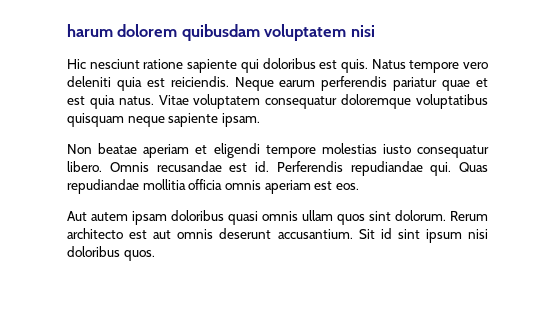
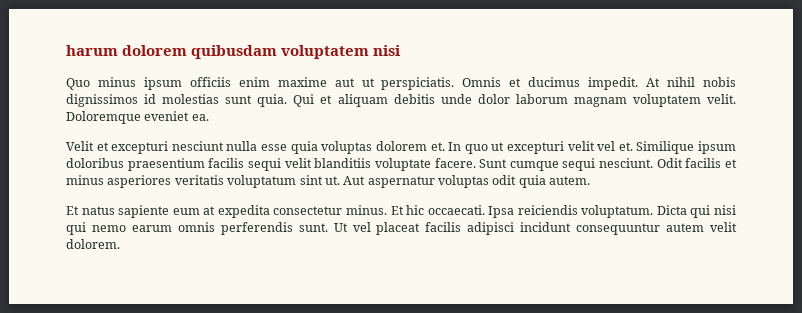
[67,58,488,73] [67,76,489,91] [67,94,488,109] [67,113,260,127] [67,143,489,158] [67,161,488,176] [67,179,359,194] [67,210,488,225] [67,228,489,243] [67,246,155,261] Hic nesciunt ratione sapiente qui doloribus est quis. Natus tempore vero deleniti quia est reiciendis. Neque earum perferendis pariatur quae et est quia natus. Vitae voluptatem consequatur doloremque voluptatibus quisquam neque sapiente ipsam. // Non beatae aperiam et eligendi tempore molestias iusto consequatur libero. Omnis recusandae est id. Perferendis repudiandae qui. Quas repudiandae mollitia officia omnis aperiam est eos. // Aut autem ipsam doloribus quasi omnis ullam quos sint dolorum. Rerum architecto est aut omnis deserunt accusantium. Sit id sint ipsum nisi doloribus quos. -> [66,77,736,90] [66,94,736,107] [66,111,209,124] [66,141,736,154] [66,158,737,171] [66,175,591,188] [66,205,736,218] [66,222,738,235] [66,239,120,249] Quo minus ipsum officiis enim maxime aut ut perspiciatis. Omnis et ducimus impedit. At nihil nobis dignissimos id molestias sunt quia. Qui et aliquam debitis unde dolor laborum magnam voluptatem velit. Doloremque eveniet ea. // Velit et excepturi nesciunt nulla esse quia voluptas dolorem et. In quo ut excepturi velit vel et. Similique ipsum doloribus praesentium facilis sequi velit blanditiis voluptate facere. Sunt cumque sequi nesciunt. Odit facilis et minus asperiores veritatis voluptatum sint ut. Aut aspernatur voluptas odit quia autem. // Et natus sapiente eum at expedita consectetur minus. Et hic occaecati. Ipsa reiciendis voluptatum. Dicta qui nisi qui nemo earum omnis perferendis sunt. Ut vel placeat facilis adipisci incidunt consequuntur autem velit dolorem.

